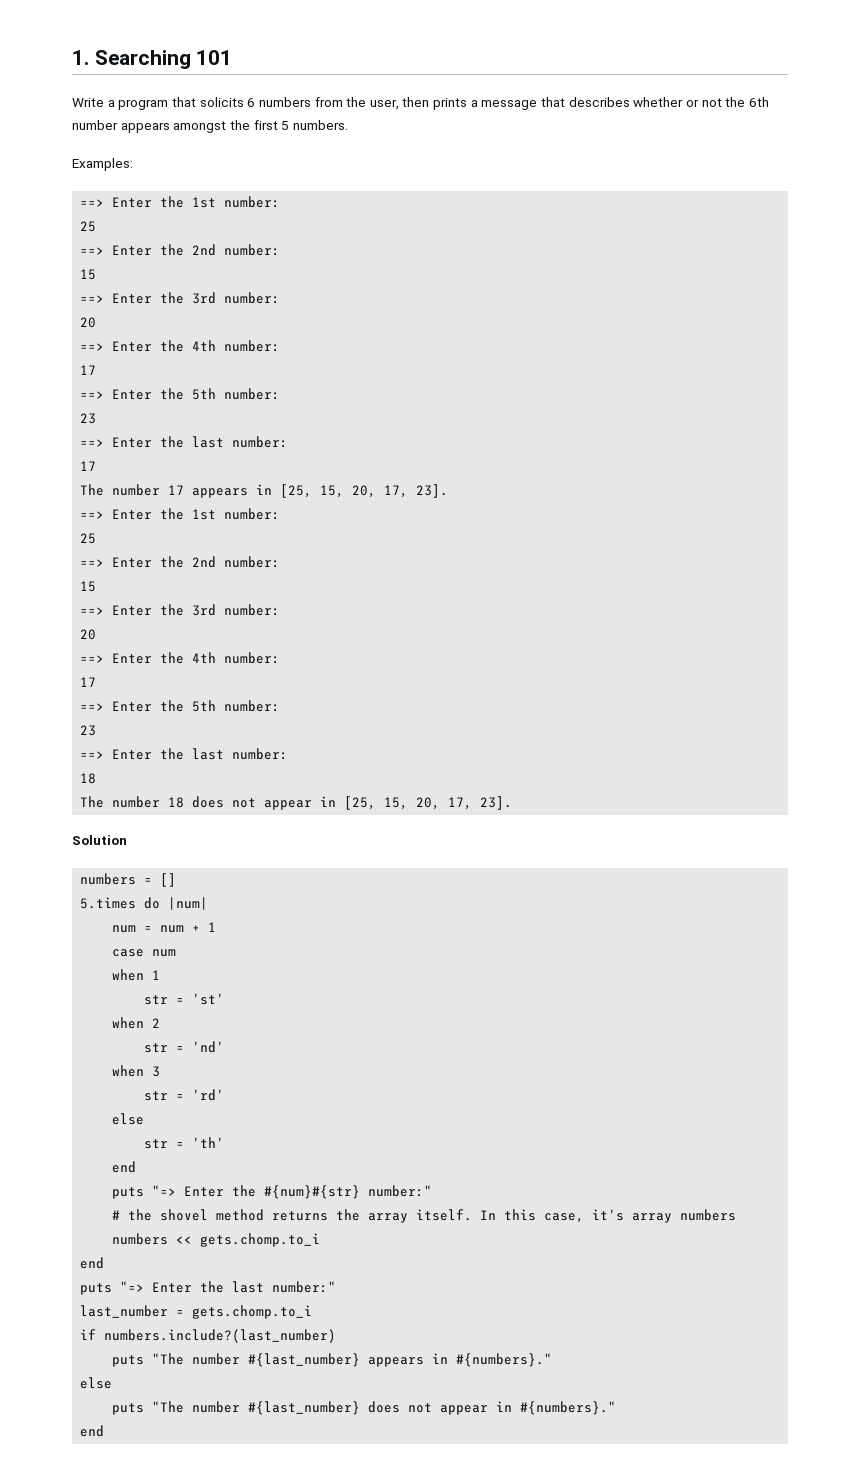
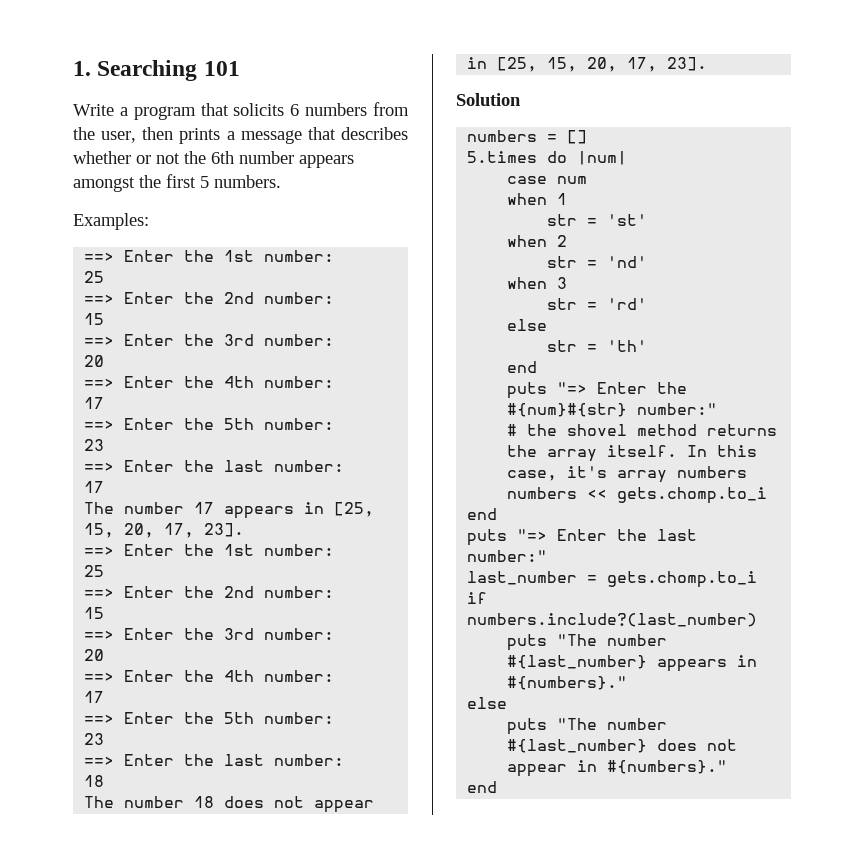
[112,922,217,933] // num = num + 1 -> (628, 158) none

